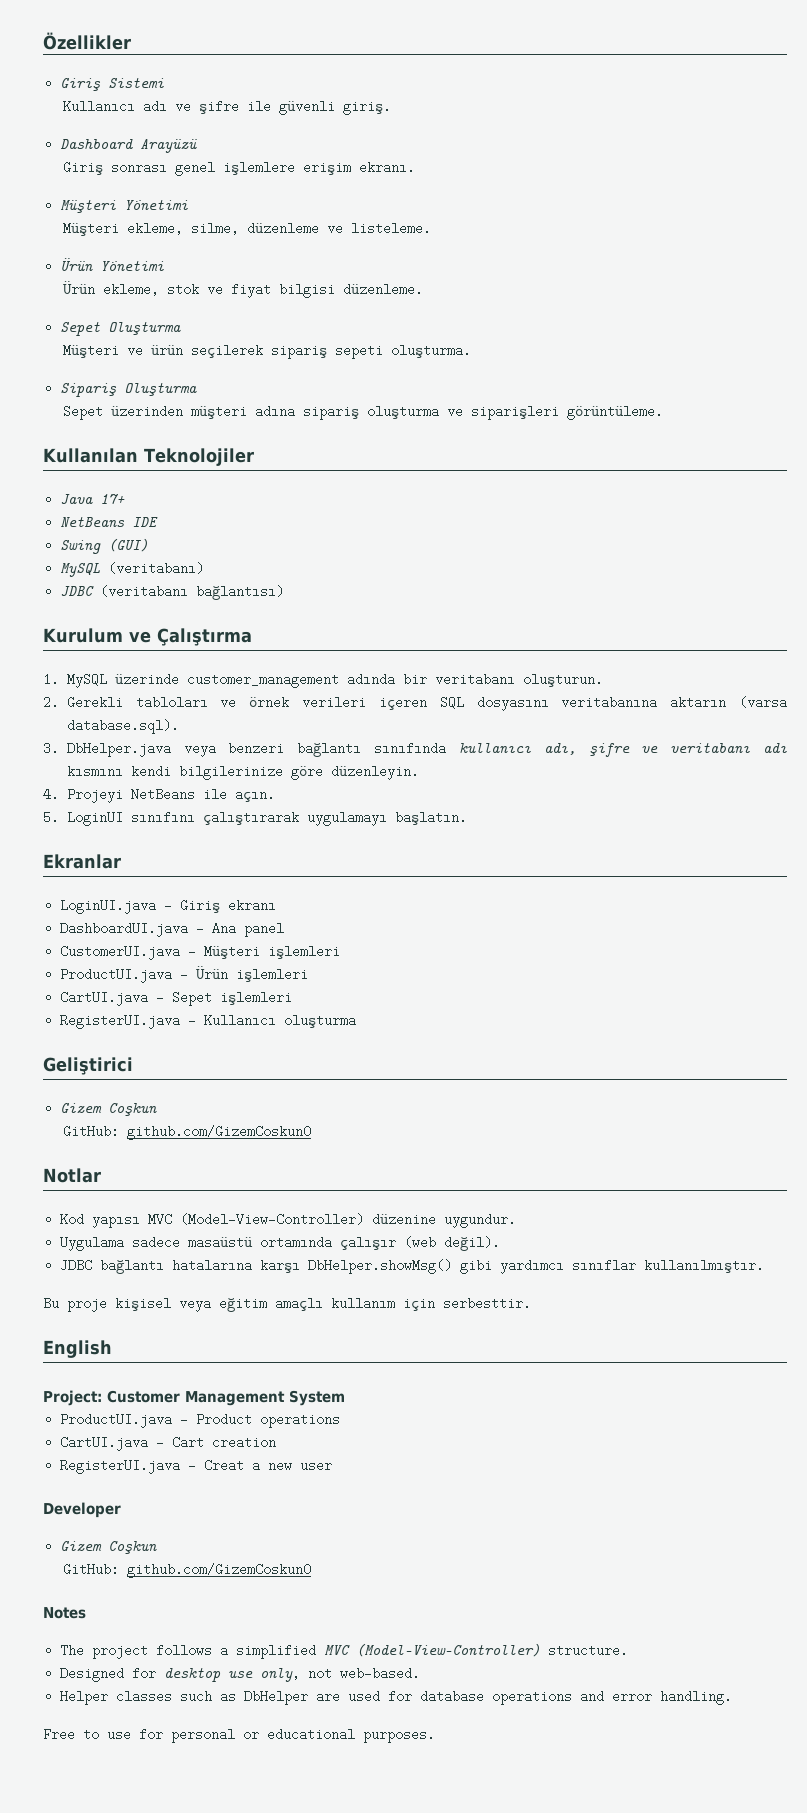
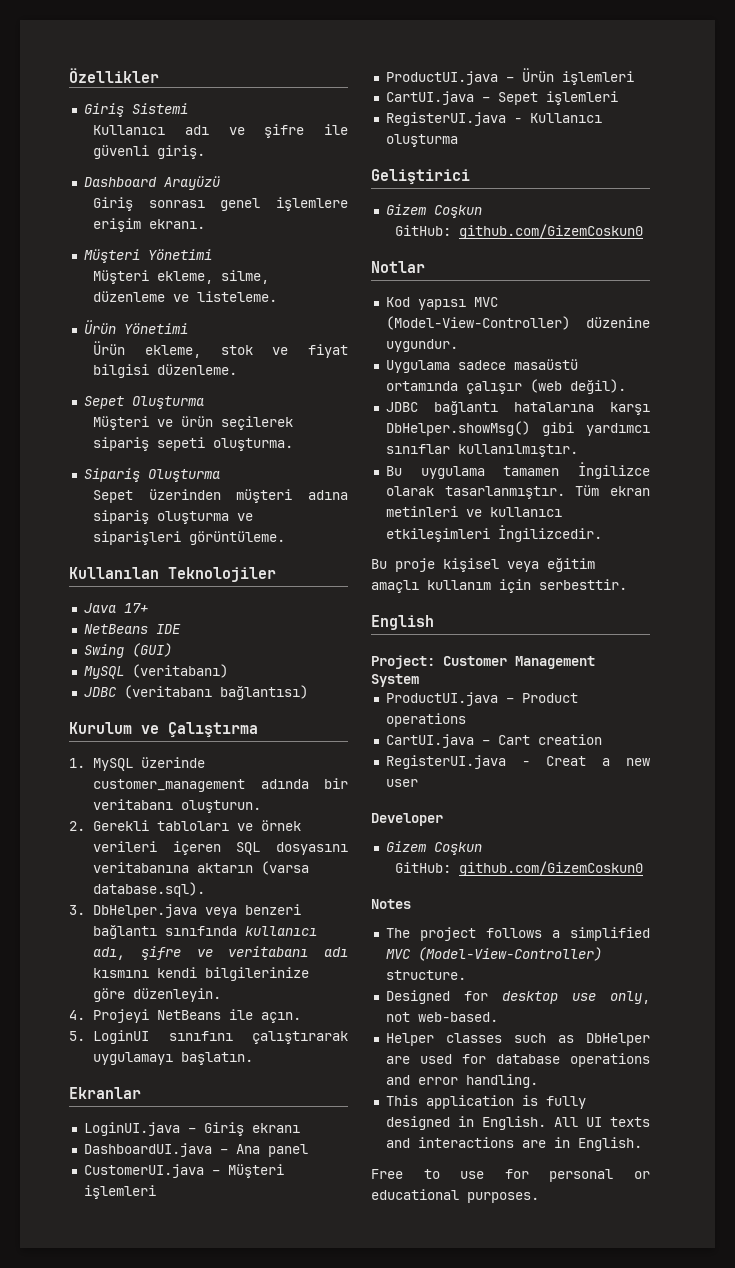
(765, 1266) none -> [385,462,650,479] [385,485,650,499] [385,506,562,517] [385,525,602,542] // Bu uygulama tamamen İngilizce olarak tasarlanmıştır. Tüm ekran metinleri ve kullanıcı etkileşimleri İngilizcedir.
(733, 1697) none -> [385,1095,586,1109] [385,1116,650,1130] [385,1137,642,1151] // This application is fully designed in English. All UI texts and interactions are in English.

